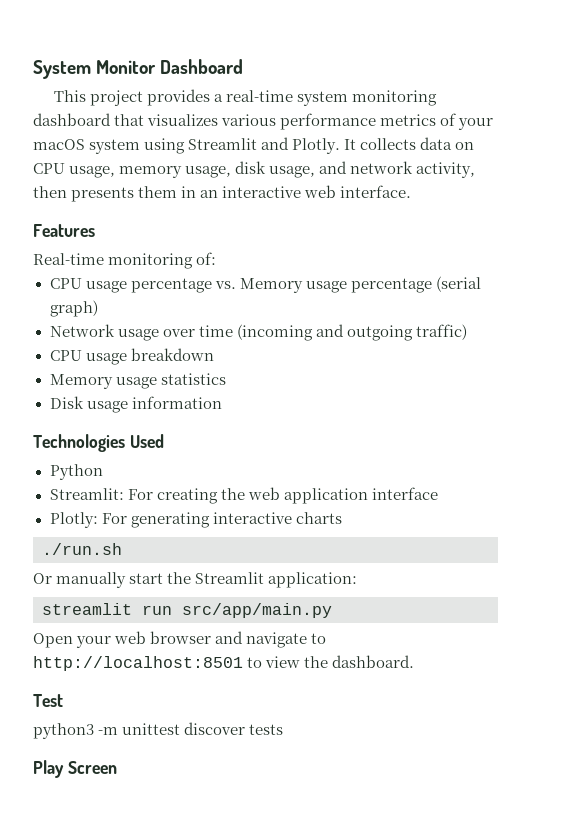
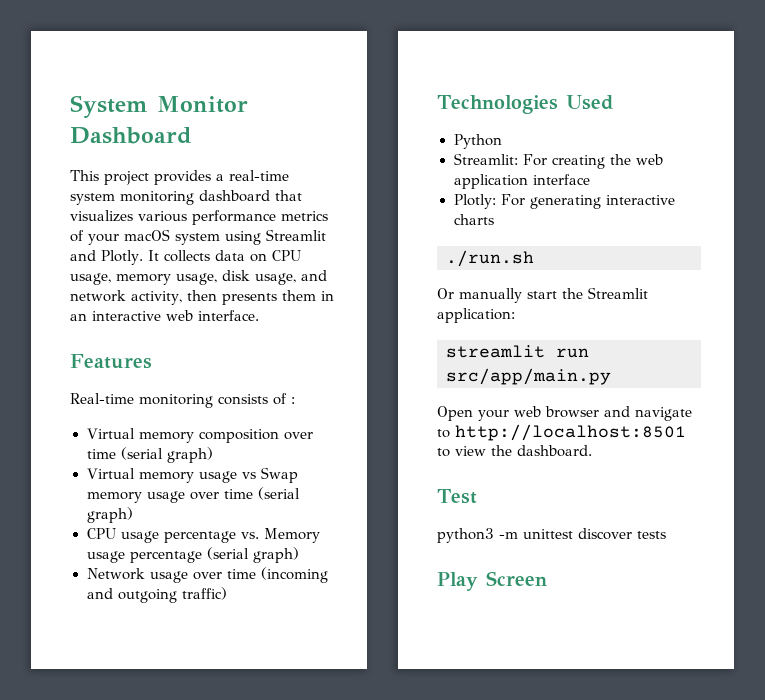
[196,252,217,265] of: -> [218,393,295,405] [86,428,313,443] [86,447,213,463] [86,467,298,483] [86,487,300,503] [86,507,133,523] consists of : // Virtual memory composition over time (serial graph) // Virtual memory usage vs Swap memory usage over time (serial graph)
[49,348,214,365] [49,373,226,389] [49,396,222,413] // CPU usage breakdown // Memory usage statistics // Disk usage information -> (227, 593) none

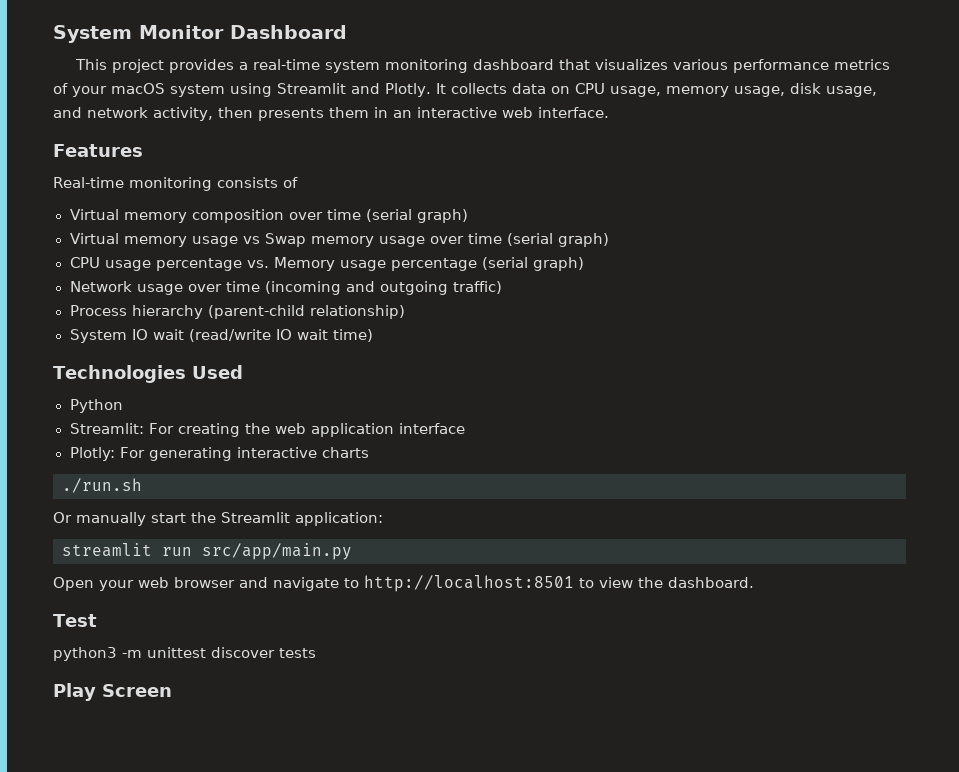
[291,397,295,404] : -> (298, 182) none
(227, 593) none -> [69,305,405,319] [69,329,373,343] // Process hierarchy (parent-child relationship) // System IO wait (read/write IO wait time)

